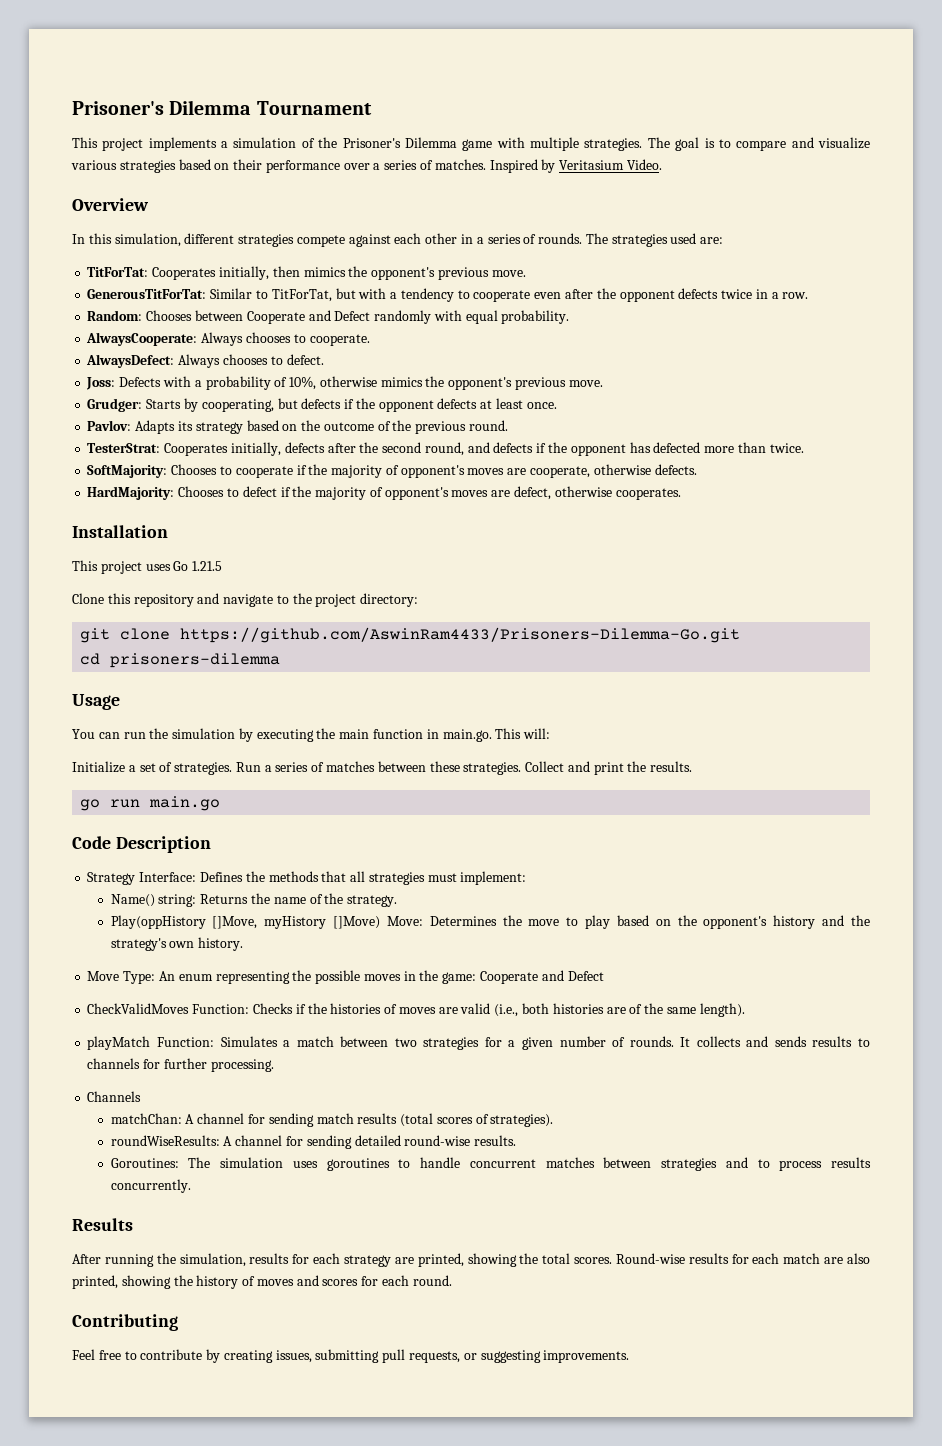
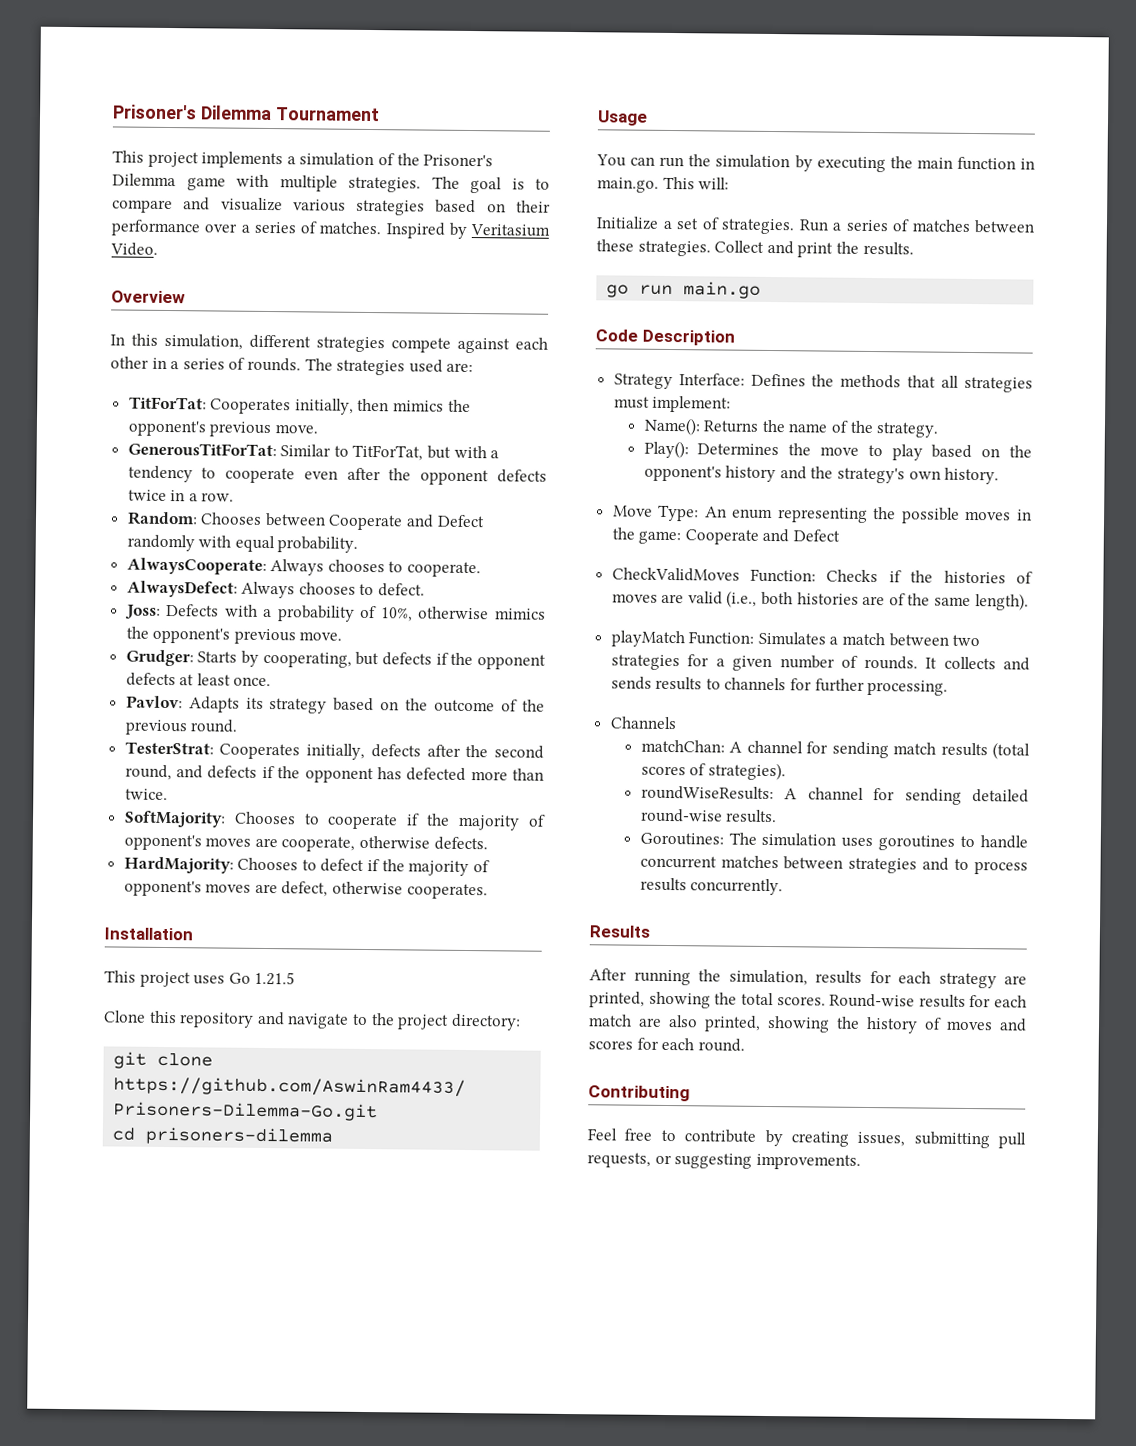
[110,894,197,907] Name() string: -> [643,417,701,436] Name():
[110,915,423,929] Play(oppHistory []Move, myHistory []Move) Move: -> [643,440,689,459] Play():

